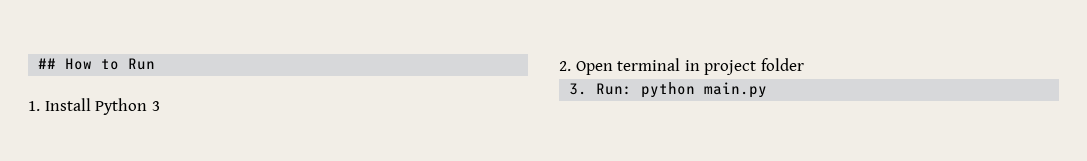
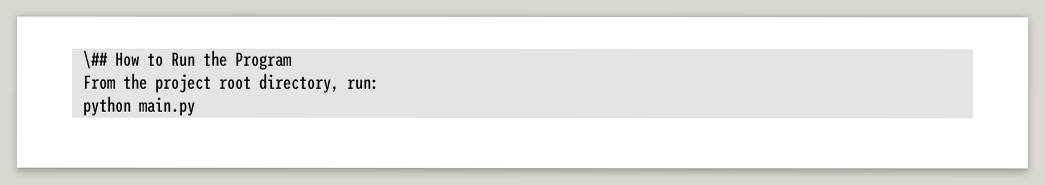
[38,58,57,69] ## -> [83,50,110,69] \##
[28,98,160,115] [559,58,804,75] [569,83,633,95] // 1. Install Python 3 // 2. Open terminal in project folder // 3. Run: -> [203,50,293,70] [83,73,381,93] the Program // From the project root directory, run: //

